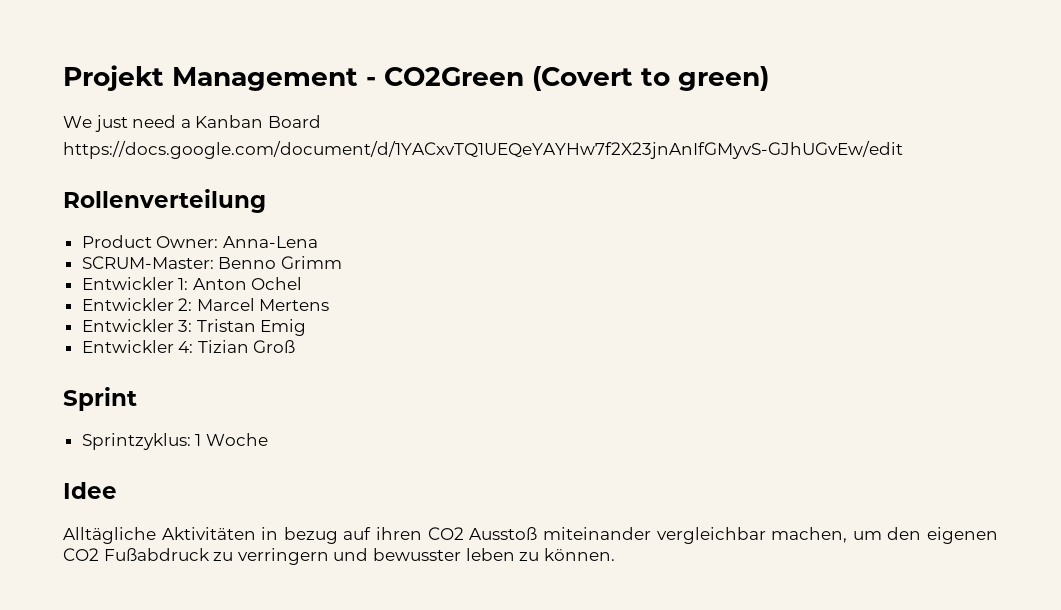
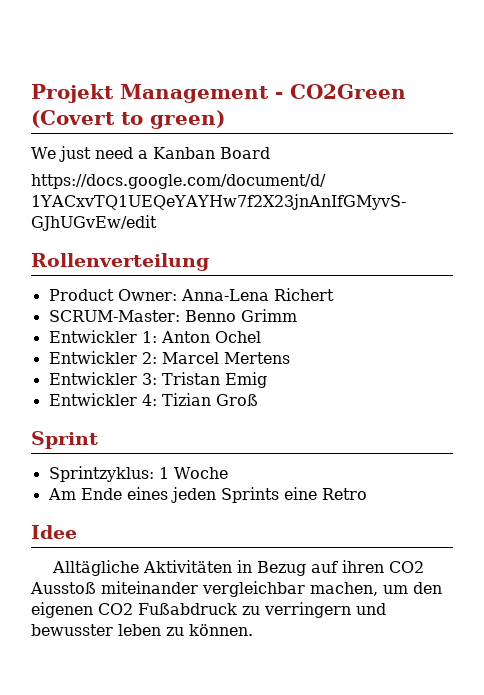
(318, 242) none -> [273,288,334,301] Richert
(268, 439) none -> [47,487,367,503] // Am Ende eines jeden Sprints eine Retro
[283,527,338,544] bezug -> [257,561,307,576] Bezug

